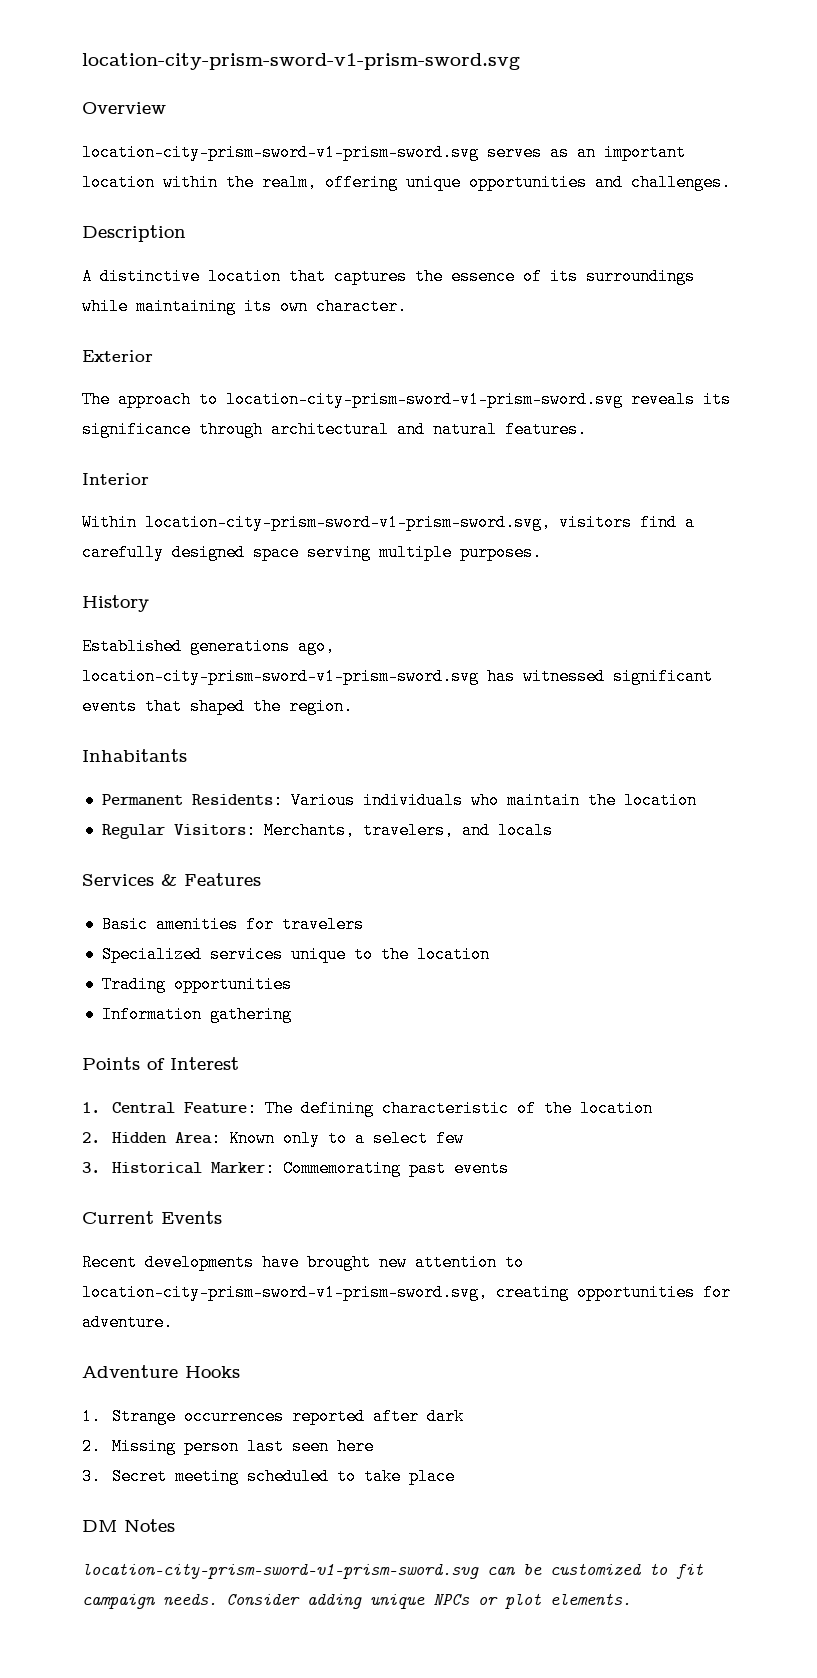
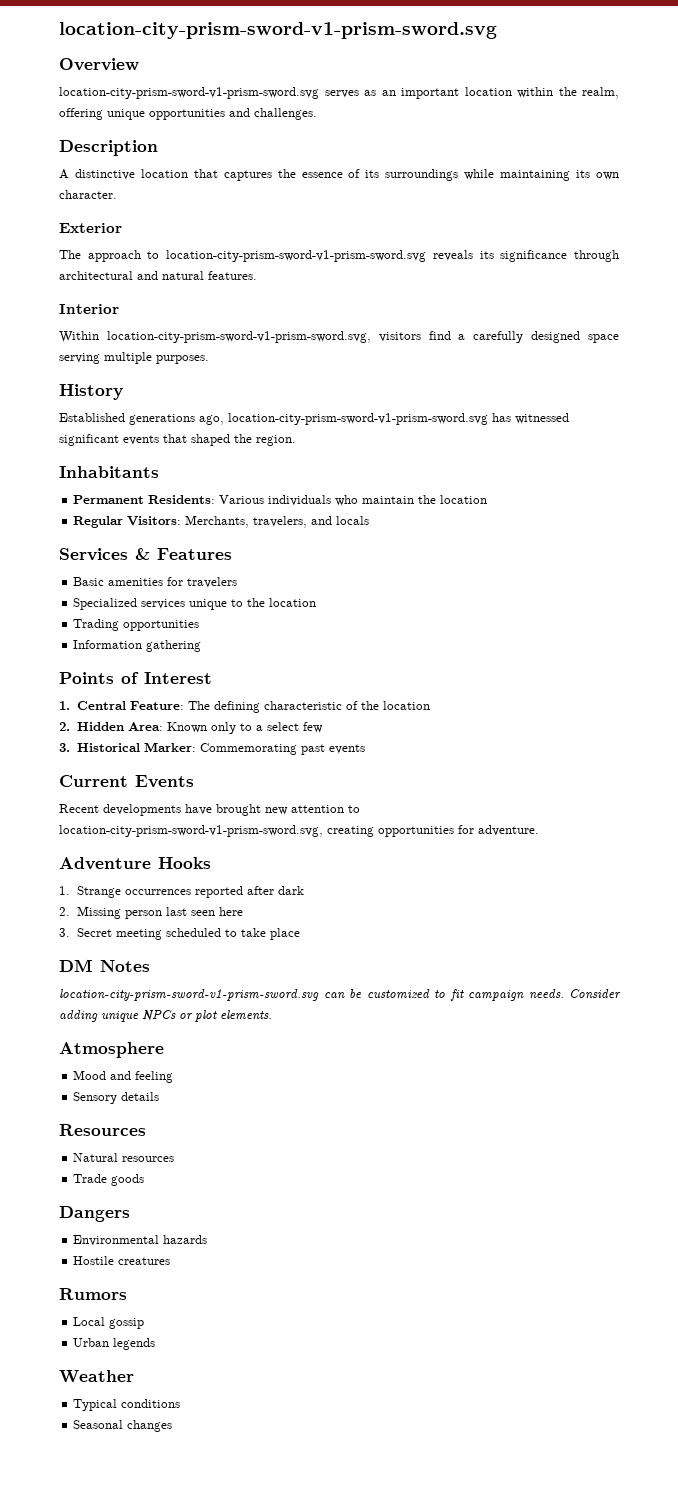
(631, 1599) none -> [59,1042,164,1058] [73,1070,174,1083] [73,1092,160,1104] [59,1124,146,1136] [73,1153,175,1162] [73,1174,145,1186] [59,1206,130,1222] [73,1235,208,1246] [73,1256,171,1265] [59,1288,127,1300] [73,1317,145,1329] [73,1338,156,1350] [59,1370,134,1383] [73,1399,181,1411] [73,1420,173,1432] // Atmosphere // Mood and feeling // Sensory details // Resources // Natural resources // Trade goods // Dangers // Environmental hazards // Hostile creatures // Rumors // Local gossip // Urban legends // Weather // Typical conditions // Seasonal changes

